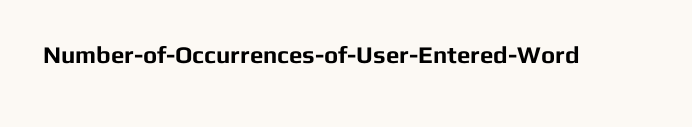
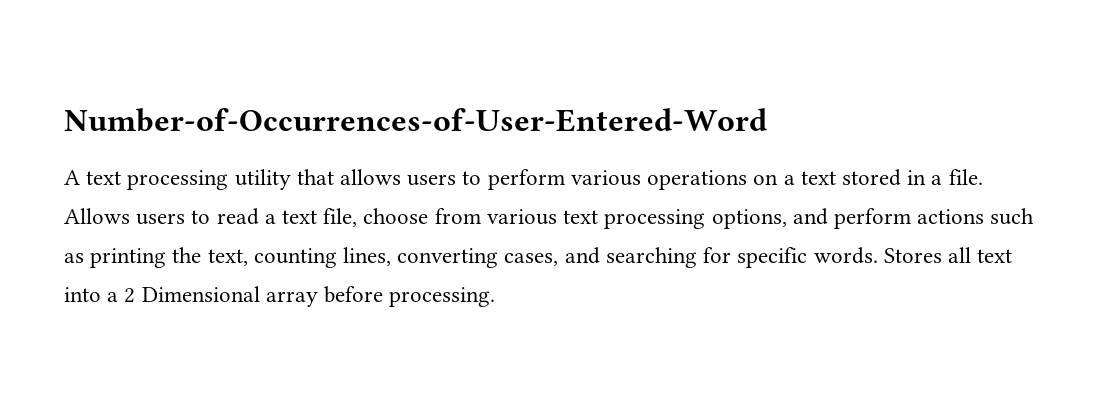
(580, 54) none -> [64,169,983,190] [64,208,1035,229] [64,247,1013,268] [64,286,496,307] // A text processing utility that allows users to perform various operations on a text stored in a file. Allows users to read a text file, choose from various text processing options, and perform actions such as printing the text, counting lines, converting cases, and searching for specific words. Stores all text into a 2 Dimensional array before processing.

